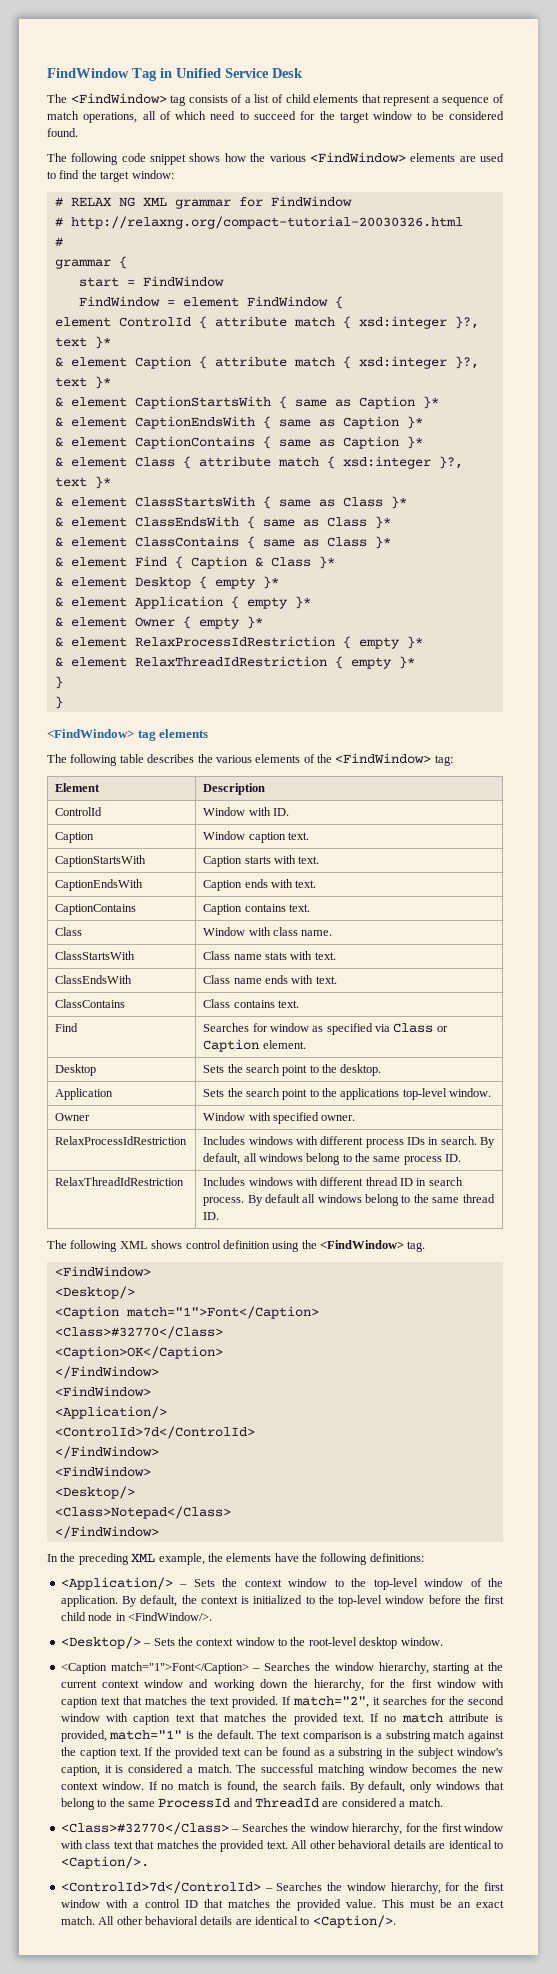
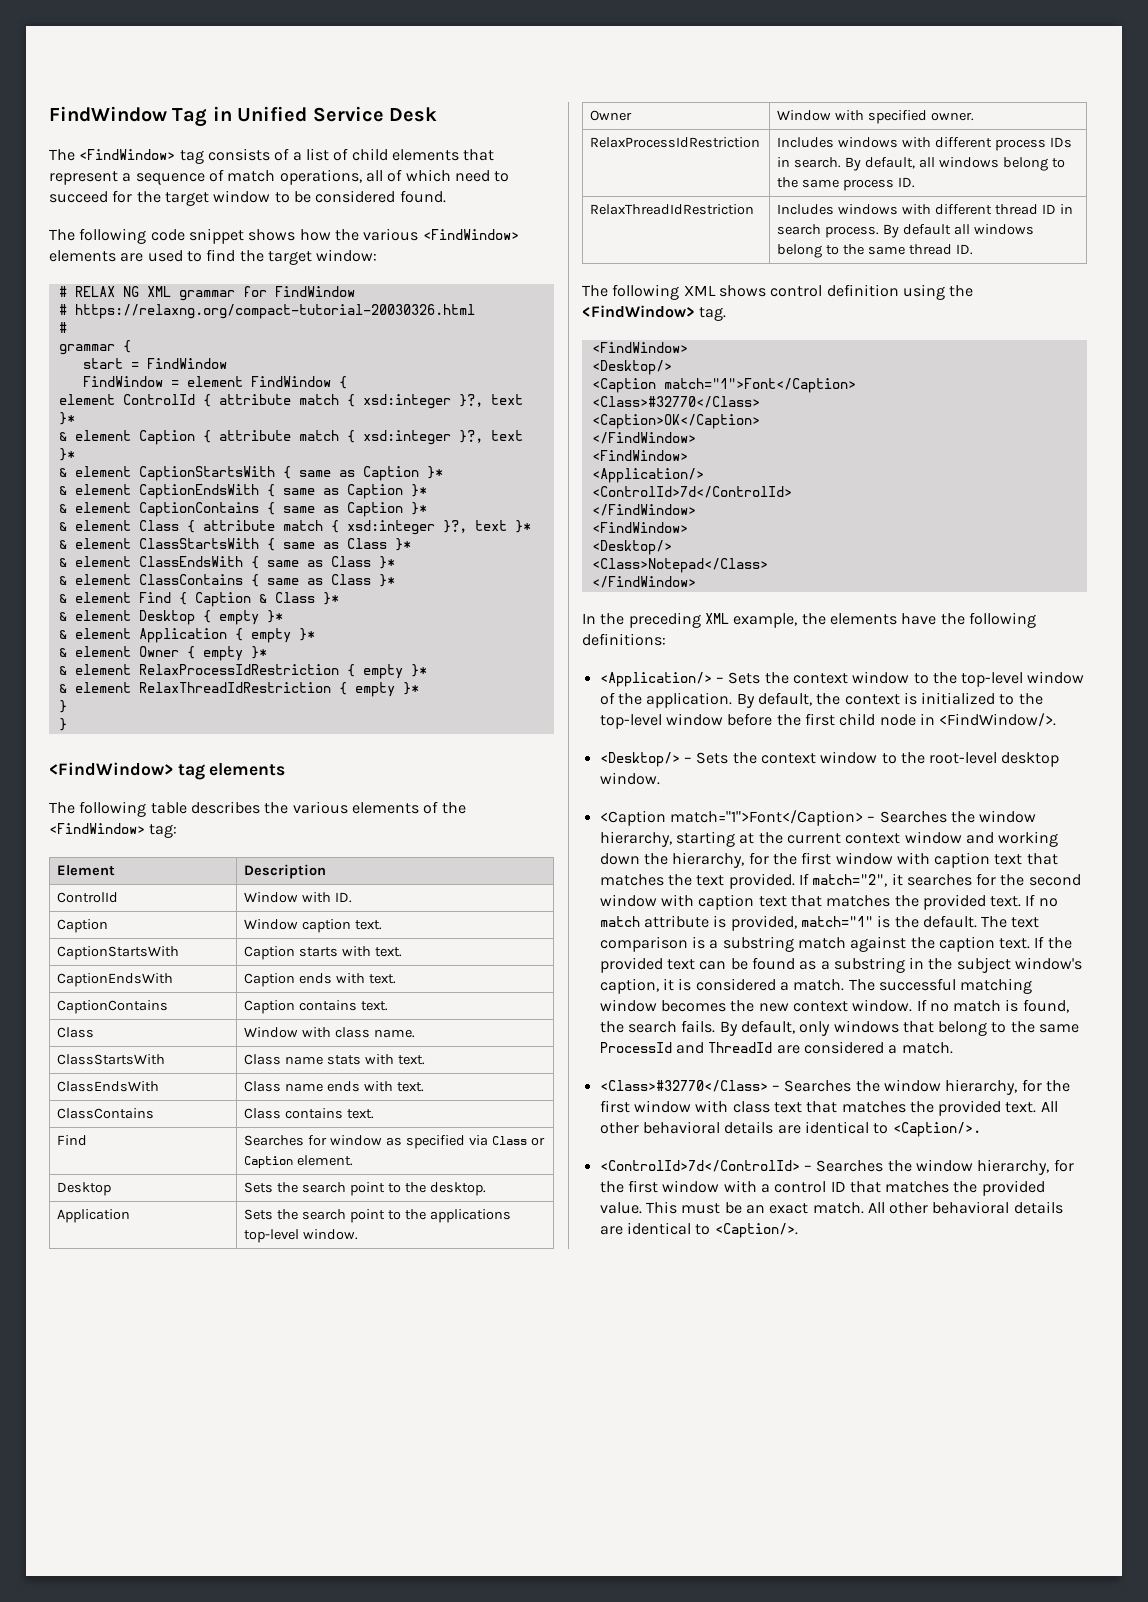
[70,216,463,229] http://relaxng.org/compact-tutorial-20030326.html -> [74,304,475,319] https://relaxng.org/compact-tutorial-20030326.html

